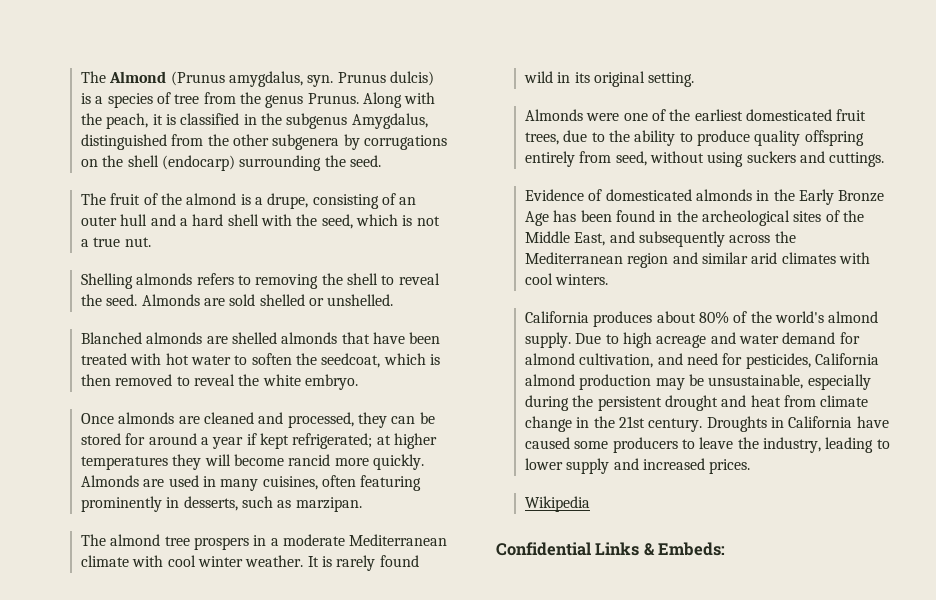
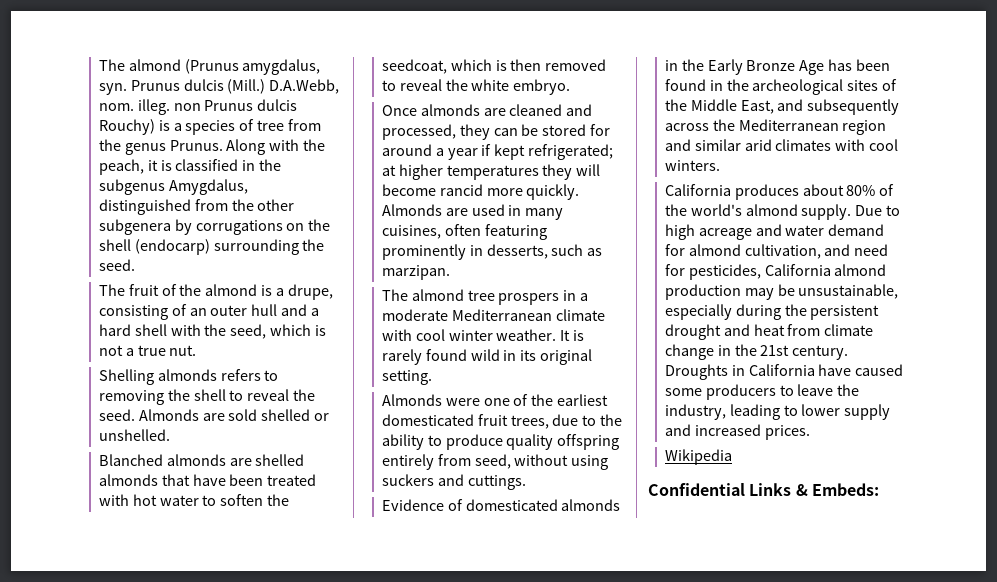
[81,71,167,83] The Almond -> [98,59,181,71] The almond
[389,71,434,86] dulcis) -> [183,79,340,94] [98,99,298,115] [98,119,155,135] dulcis (Mill.) D.A.Webb, nom. illeg. non Prunus dulcis Rouchy)

